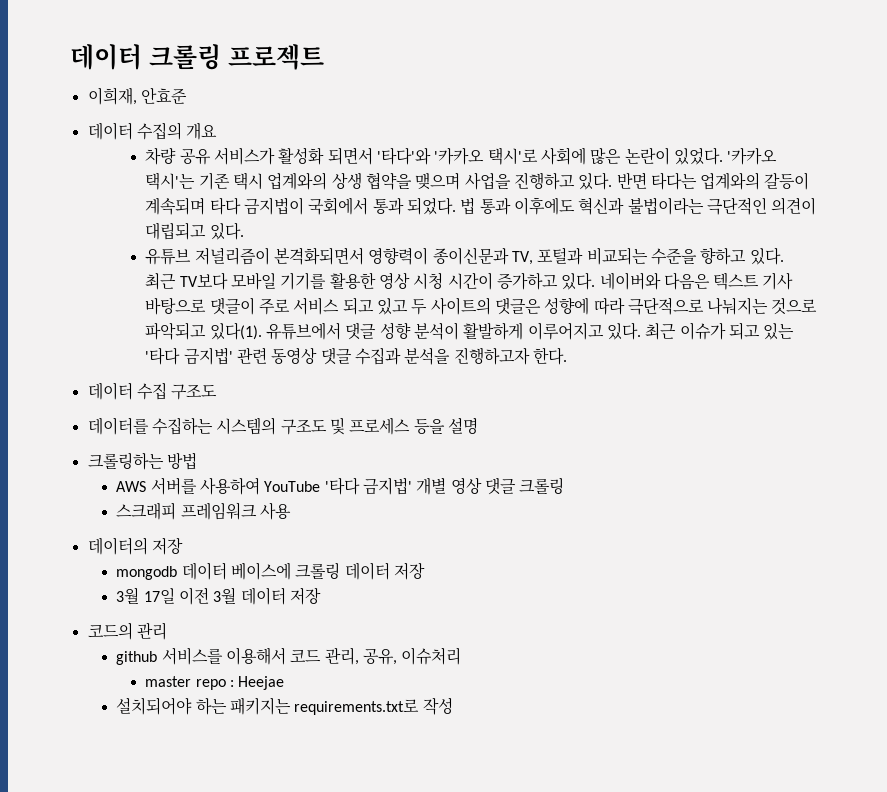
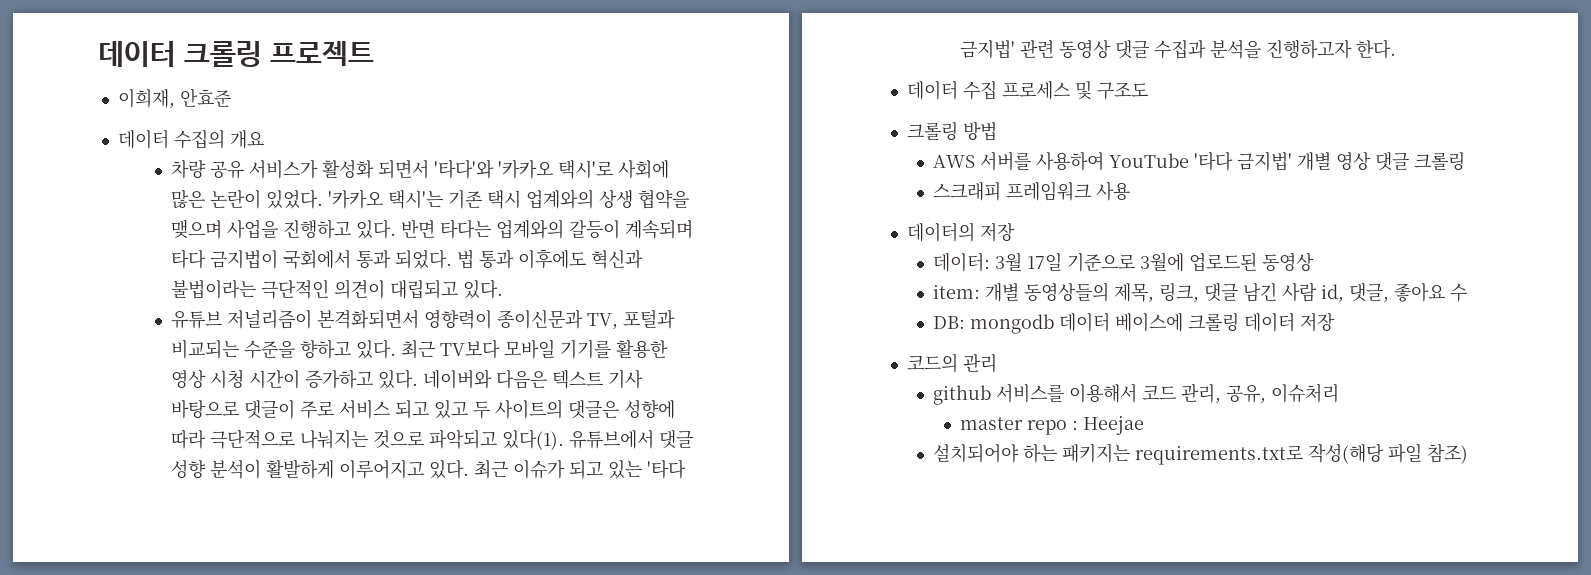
(167, 391) none -> [1001,81,1092,100] 프로세스 및
[87,417,478,435] [87,452,164,470] 데이터를 수집하는 시스템의 구조도 및 프로세스 등을 설명 // 크롤링하는 -> [906,122,958,141] 크롤링
(183, 546) none -> [933,252,1315,272] [933,282,1468,303] [933,316,966,329] 데이터: 3월 17일 기준으로 3월에 업로드된 동영상 // item: 개별 동영상들의 제목, 링크, 댓글 남긴 사람 id, 댓글, 좋아요 수 // DB:
[116,587,322,605] // 3월 17일 이전 3월 데이터 저장 -> (1336, 322) none
[422,697,453,715] 작성 -> [1308,443,1469,464] 작성(해당 파일 참조)

